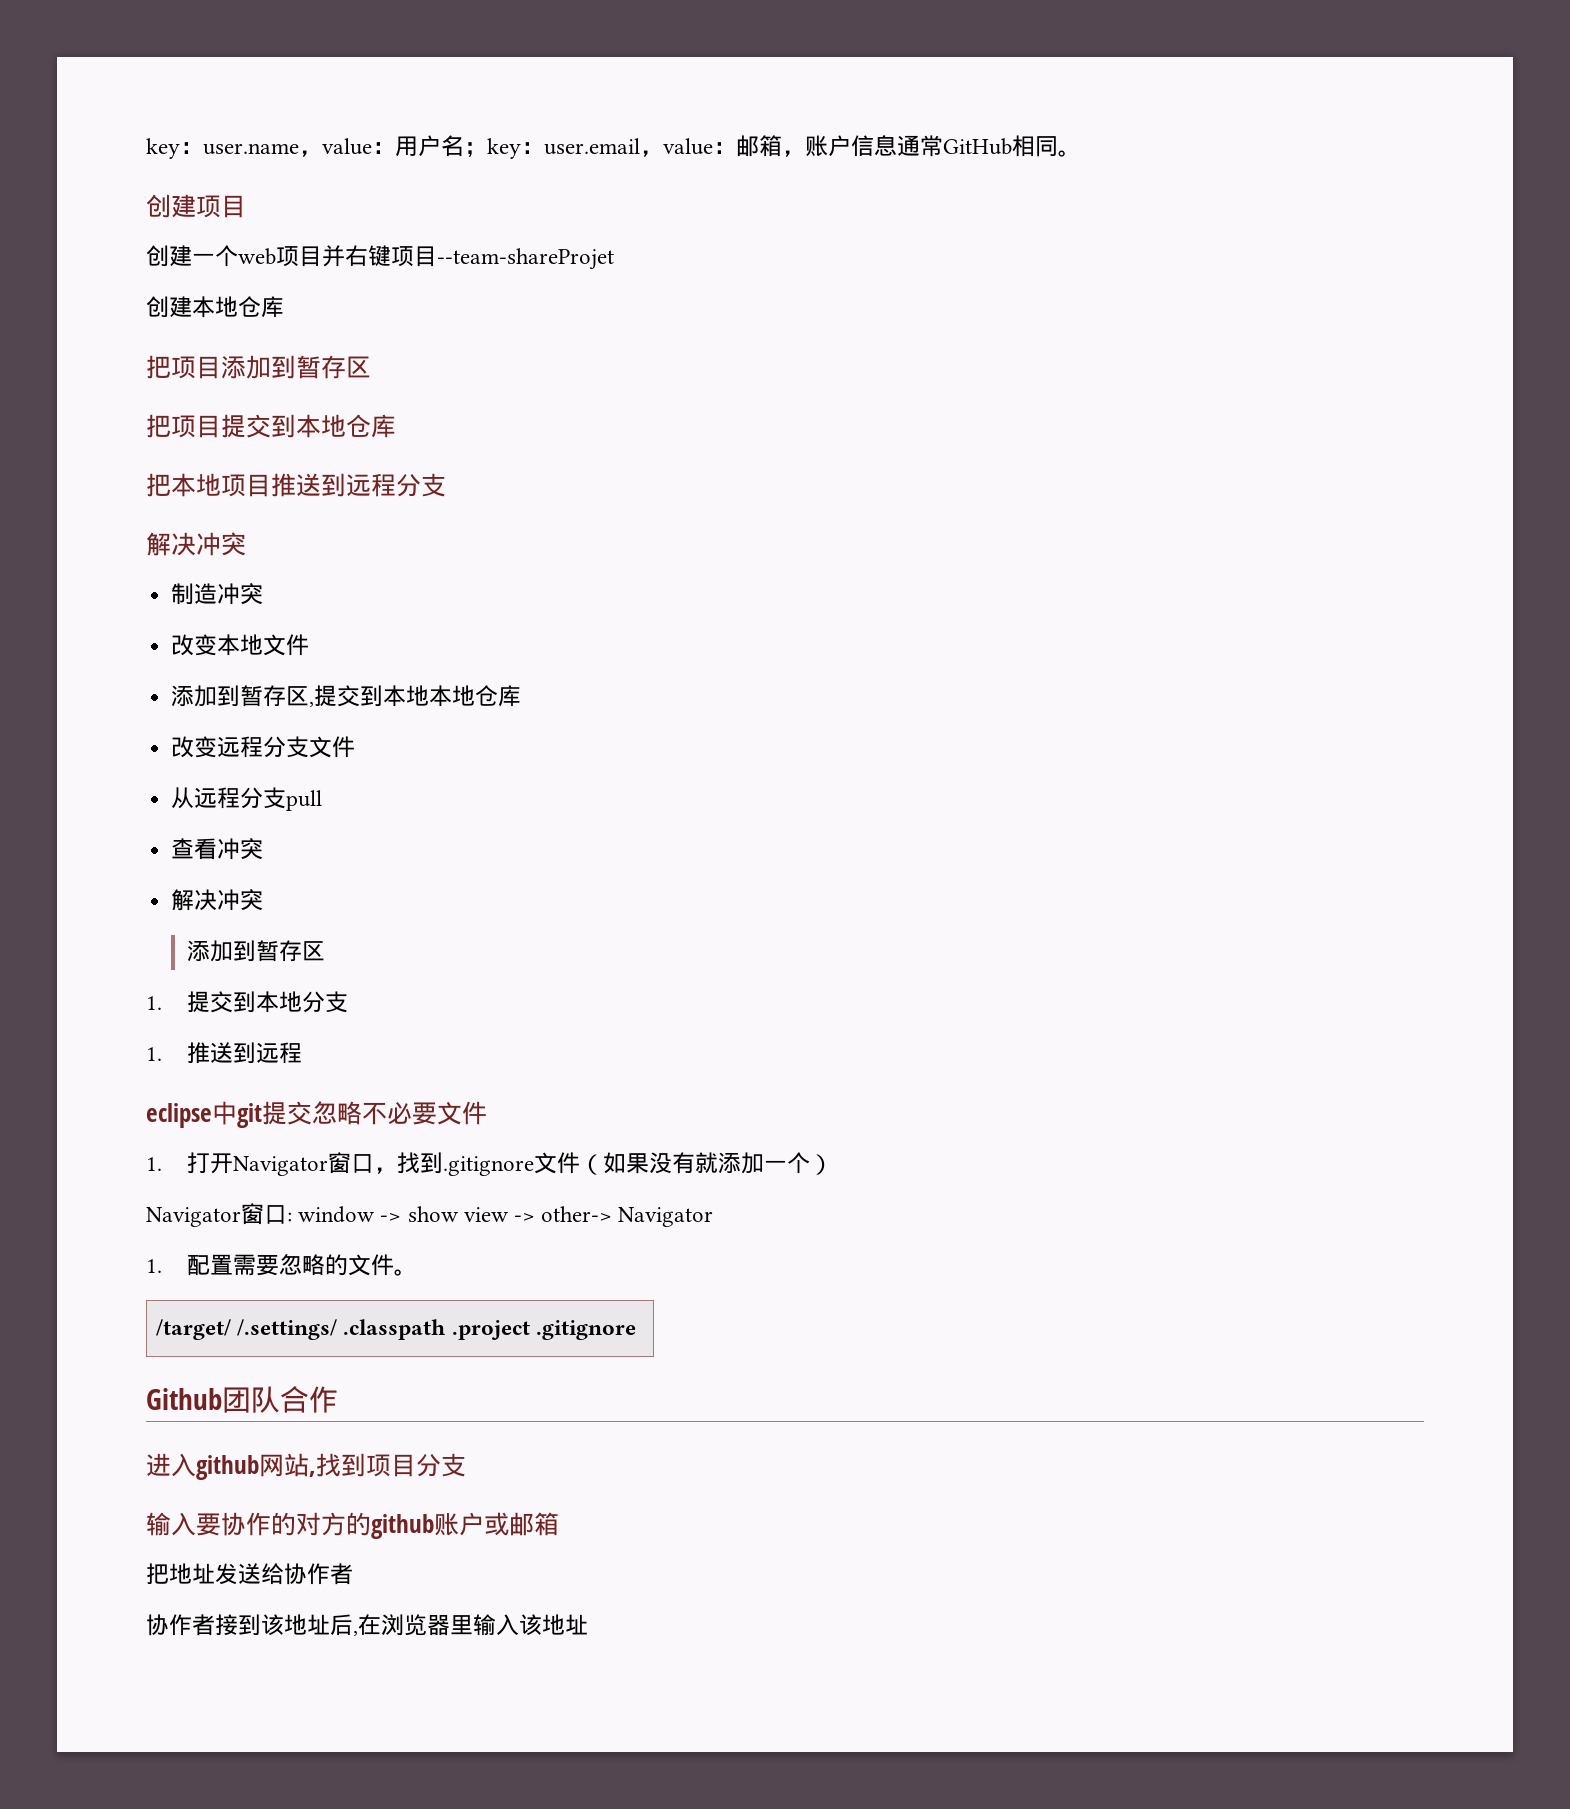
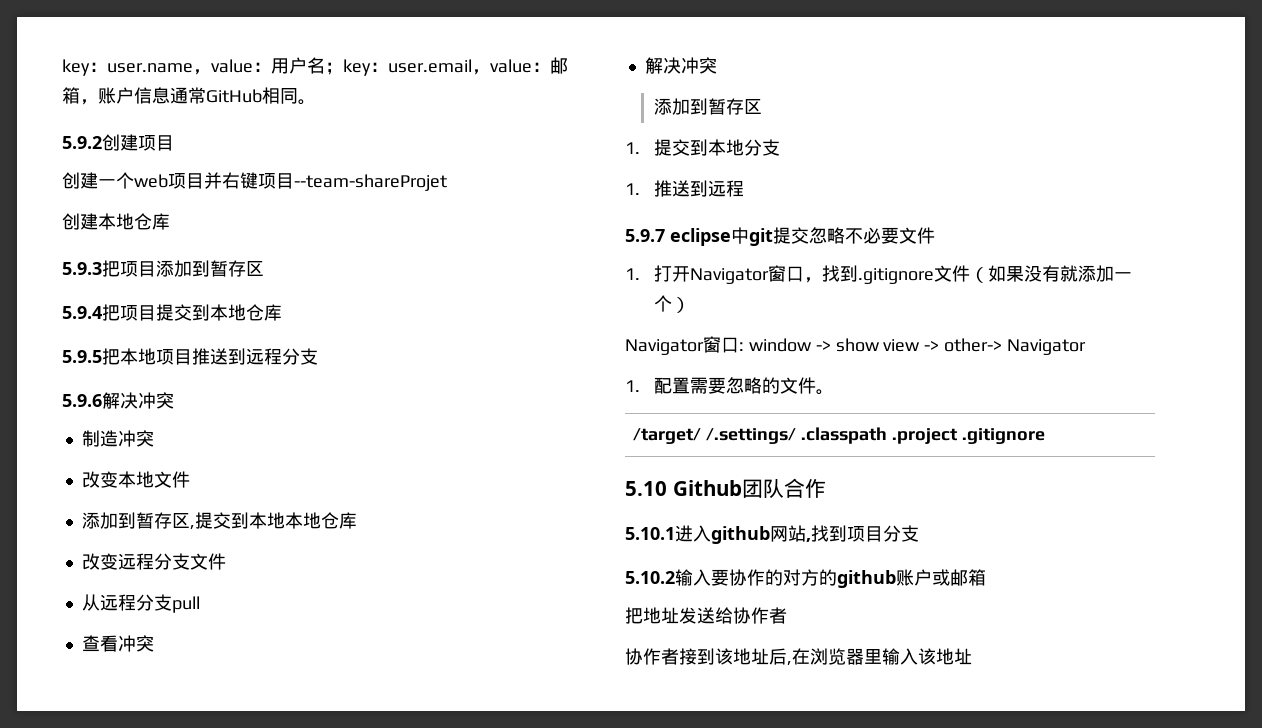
(1081, 153) none -> [62,136,102,149] 5.9.2
(284, 307) none -> [62,262,102,275] 5.9.3
(371, 367) none -> [62,306,102,319] 5.9.4
(396, 426) none -> [62,350,102,363] 5.9.5
(446, 485) none -> [62,394,102,407] 5.9.6
(303, 1053) none -> [625,229,665,242] 5.9.7
(636, 1330) none -> [625,481,667,496] 5.10
(338, 1399) none -> [625,527,675,540] 5.10.1
(466, 1465) none -> [625,571,675,584] 5.10.2

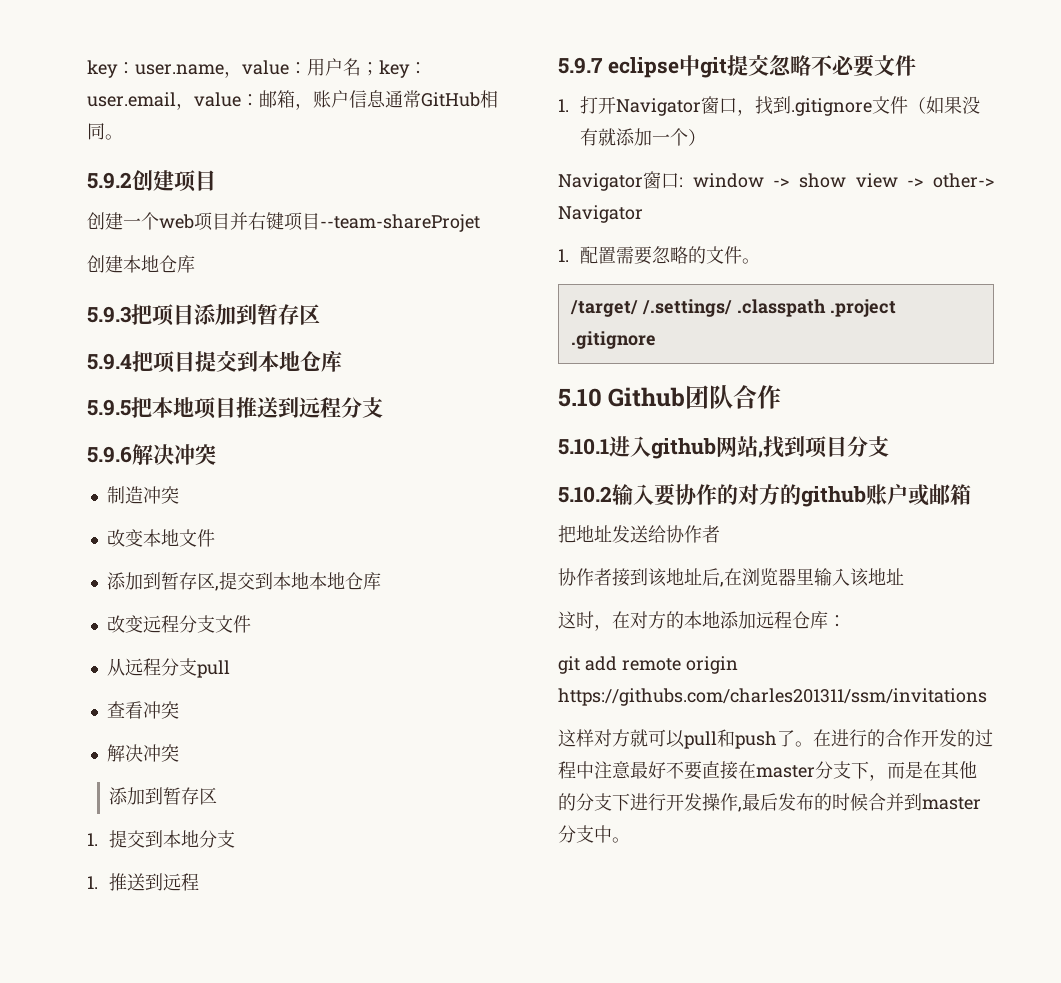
(972, 656) none -> [558,611,846,631] [558,656,738,674] [558,688,987,706] [558,729,993,749] [558,761,977,781] [558,793,981,812] [558,825,630,843] // 这时，在对方的本地添加远程仓库： // git add remote origin https://githubs.com/charles201311/ssm/invitations // 这样对方就可以pull和push了。在进行的合作开发的过程中注意最好不要直接在master分支下，而是在其他的分支下进行开发操作,最后发布的时候合并到master分支中。

